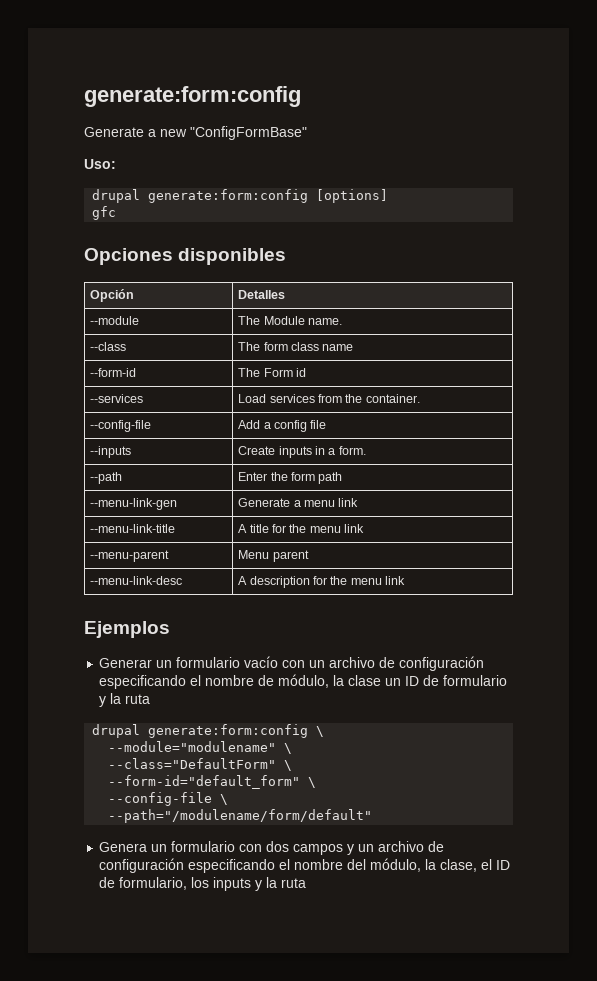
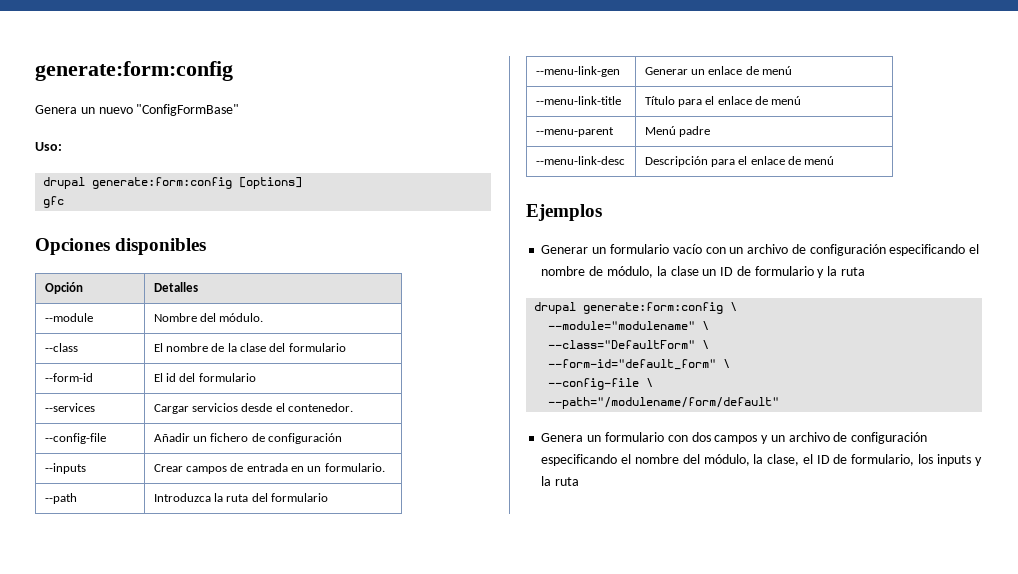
[84,127,187,137] Generate a new -> [35,105,133,114] Genera un nuevo
[238,316,342,325] [90,342,127,351] [238,342,354,351] The Module name. // --class | The form class name -> [153,313,264,322] [44,343,78,352] [153,343,346,352] Nombre del módulo. // --class | El nombre de la clase del formulario
[238,368,293,377] The Form -> [153,373,163,382] El
(306, 372) none -> [179,373,256,382] del formulario
[238,394,420,403] [90,420,152,432] [238,420,327,432] [90,446,132,458] [238,446,366,458] [90,472,123,484] [238,472,343,484] [90,498,178,510] [238,498,359,507] [90,524,176,533] [238,524,365,533] Load services from the container. // --config-file | Add a config file // --inputs | Create inputs in a form. // --path | Enter the form path // --menu-link-gen | Generate a menu link // --menu-link-title | A title for the menu link -> [153,403,354,414] [44,433,106,444] [153,433,343,444] [44,463,86,474] [153,463,385,474] [44,493,77,504] [153,493,329,502] [535,66,620,77] [644,66,793,75] [535,96,621,105] [644,96,802,107] Cargar servicios desde el contenedor. // --config-file | Añadir un fichero de configuración // --inputs | Crear campos de entrada en un formulario. // --path | Introduzca la ruta del formulario // --menu-link-gen | Generar un enlace de menú // --menu-link-title | Título para el enlace de menú
[238,550,309,562] Menu parent -> [644,126,710,137] Menú padre
[238,576,406,588] A description for the menu link -> [644,156,835,167] Descripción para el enlace de menú

